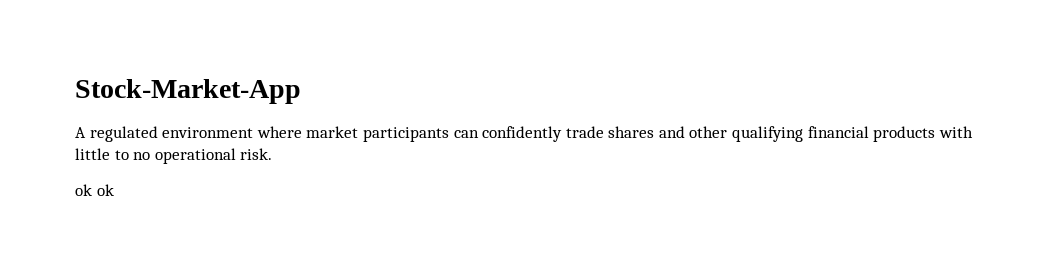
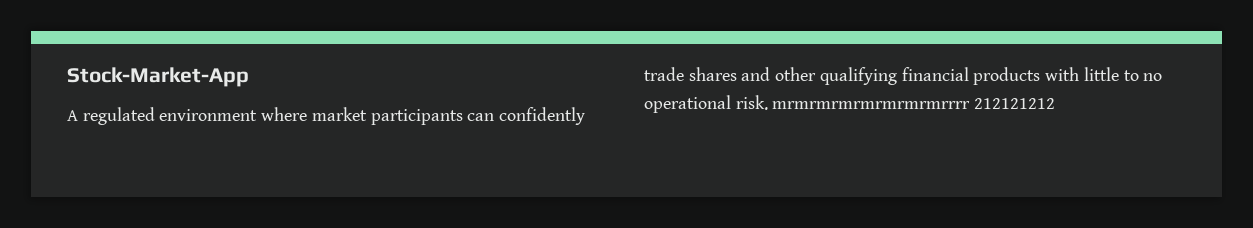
[75,184,114,196] // ok ok -> [772,98,1056,109] mrmrmrmrmrmrmrmrrrr 212121212

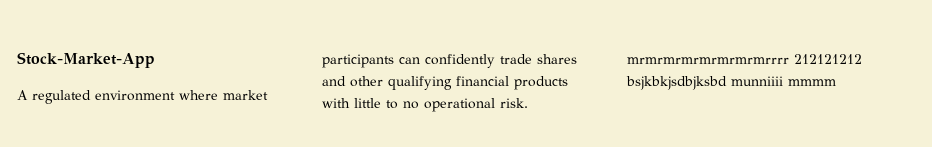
(1056, 103) none -> [626,76,836,90] bsjkbkjsdbjksbd munniiii mmmm

